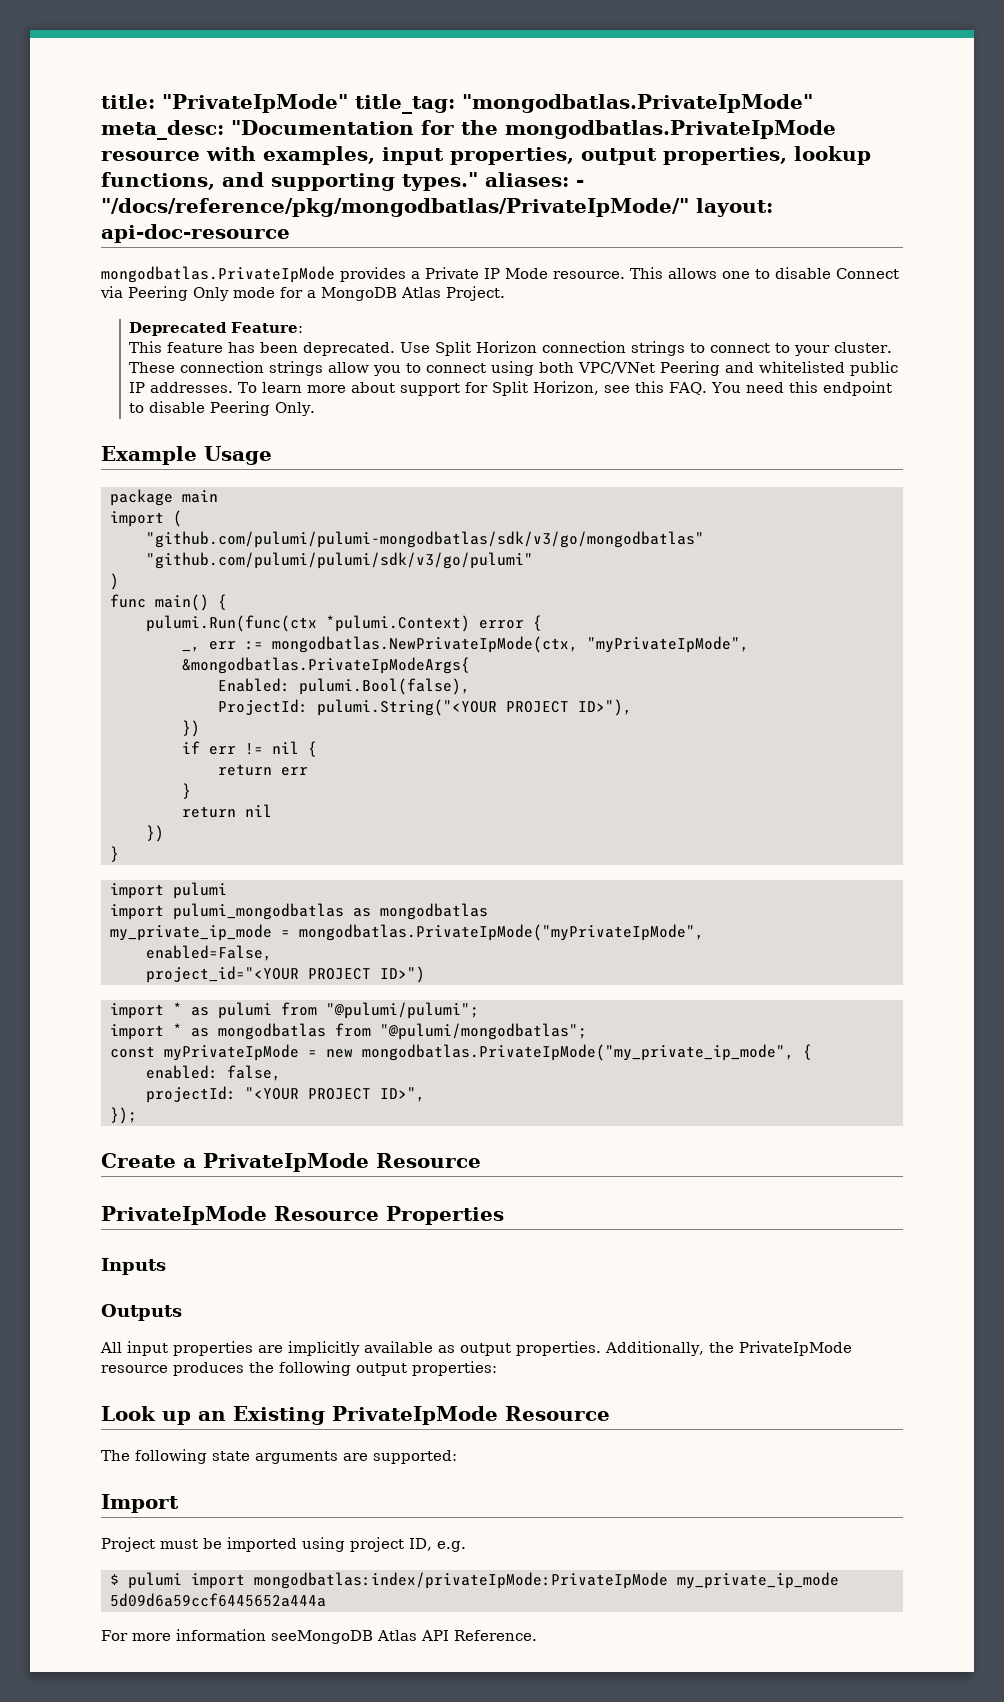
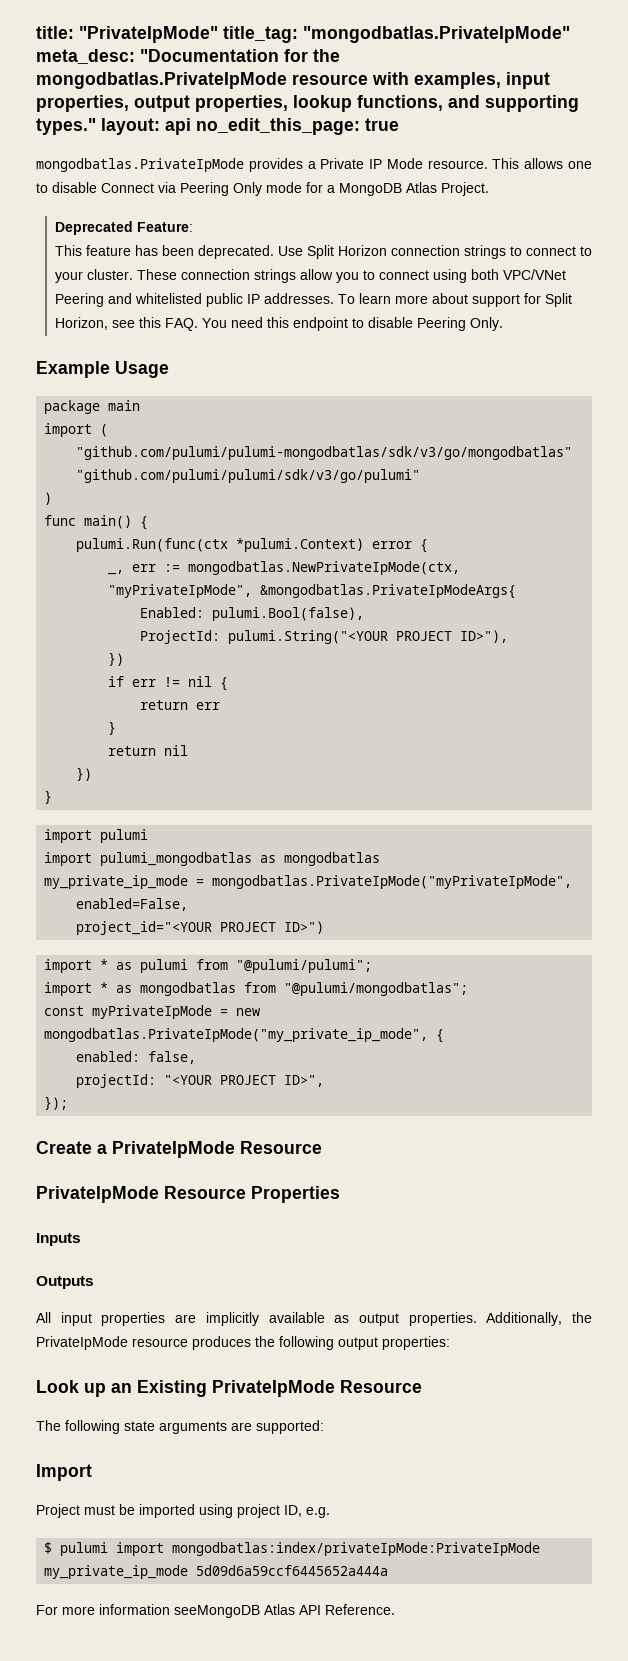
[485,172,584,187] [101,198,773,217] [101,224,290,243] aliases: - "/docs/reference/pkg/mongodbatlas/PrivateIpMode/" layout: api-doc-resource -> [101,118,399,135] layout: api no_edit_this_page: true

